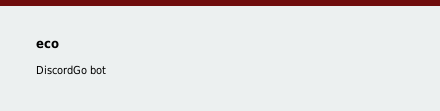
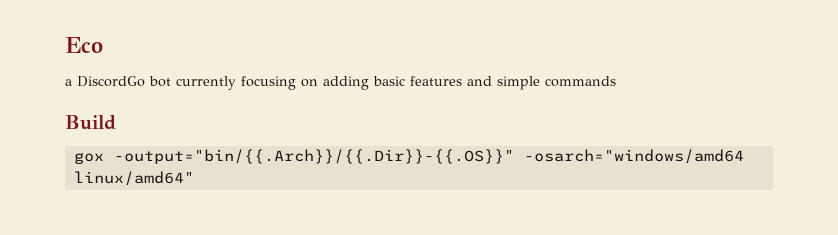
[36,40,59,49] [36,65,106,75] eco // DiscordGo bot -> [65,37,103,53] [65,76,616,90] [65,115,116,130] [73,149,744,164] [73,171,194,186] Eco // a DiscordGo bot currently focusing on adding basic features and simple commands // Build // gox -output="bin/{{.Arch}}/{{.Dir}}-{{.OS}}" -osarch="windows/amd64 linux/amd64"

